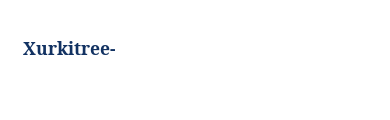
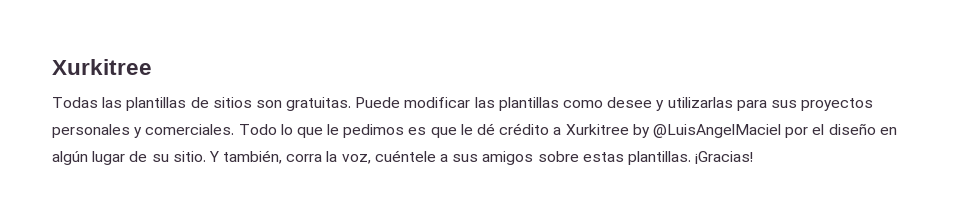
[23,41,115,55] Xurkitree- -> [52,59,152,75] [52,97,874,111] [52,123,897,138] [52,150,754,165] Xurkitree // Todas las plantillas de sitios son gratuitas. Puede modificar las plantillas como desee y utilizarlas para sus proyectos personales y comerciales. Todo lo que le pedimos es que le dé crédito a Xurkitree by @LuisAngelMaciel por el diseño en algún lugar de su sitio. Y también, corra la voz, cuéntele a sus amigos sobre estas plantillas. ¡Gracias!

